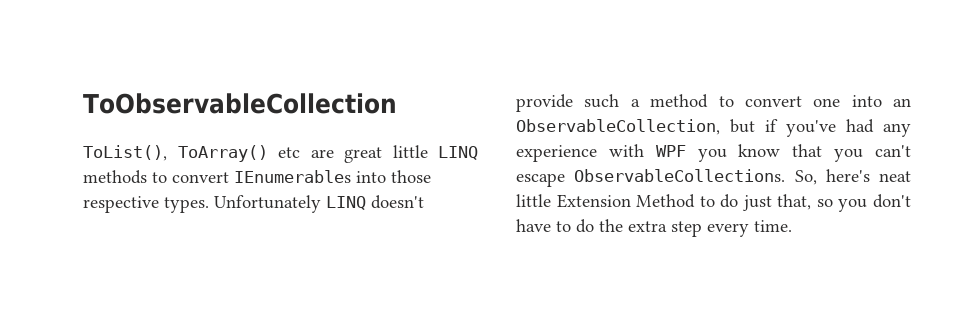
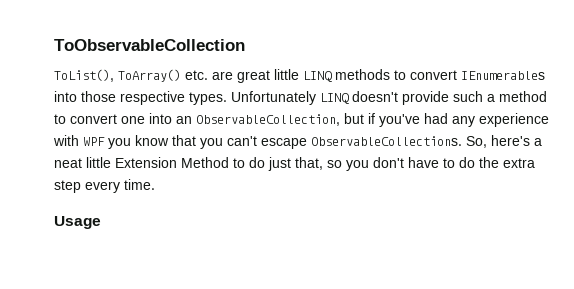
[278,147,300,158] etc -> [185,70,208,80] etc.
(870, 175) none -> [534,138,542,146] a
(792, 226) none -> [54,216,101,229] // Usage

